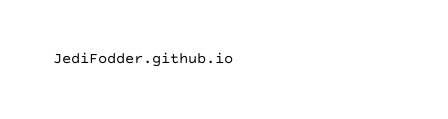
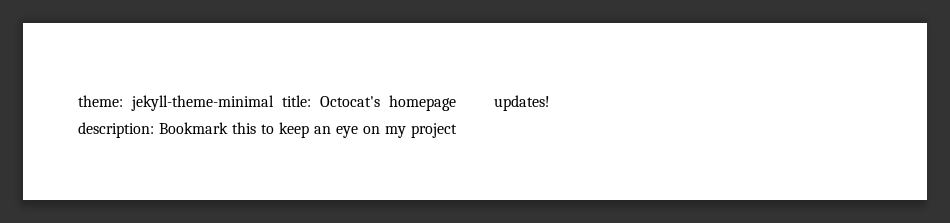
[53,52,233,67] JediFodder.github.io -> [78,95,456,111] [78,122,457,138] [494,95,550,111] theme: jekyll-theme-minimal title: Octocat's homepage description: Bookmark this to keep an eye on my project updates!

